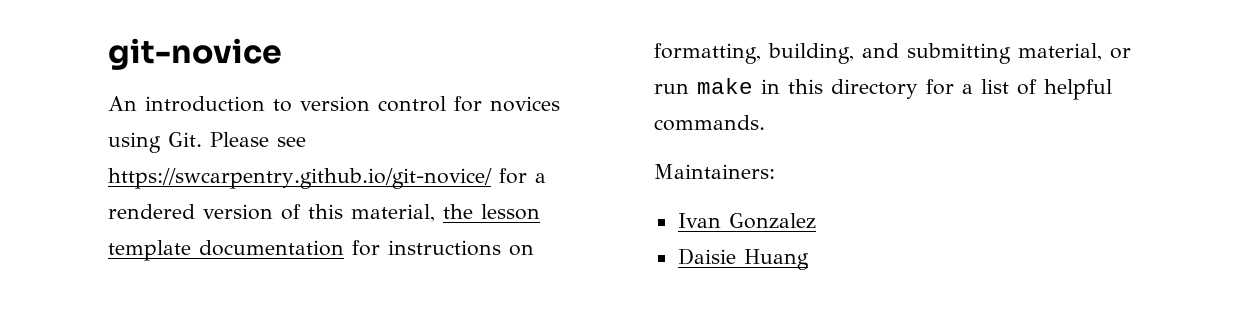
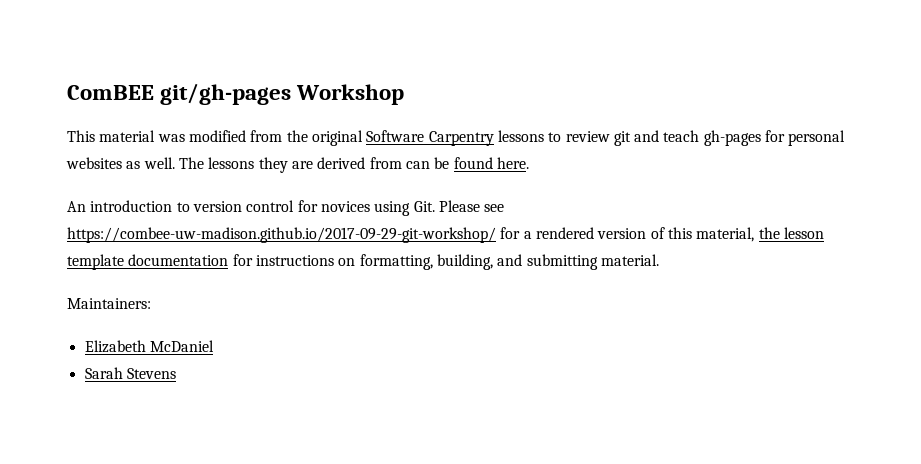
[108,38,282,70] git-novice -> [67,83,405,105] [67,130,846,146] [66,157,529,173] ComBEE git/gh-pages Workshop // This material was modified from the original Software Carpentry lessons to review git and teach gh-pages for personal websites as well. The lessons they are derived from can be found here.
[108,168,492,189] https://swcarpentry.github.io/git-novice/ -> [67,227,496,243] https://combee-uw-madison.github.io/2017-09-29-git-workshop/
[1018,43,1131,61] [654,78,1112,100] [654,115,765,131] [654,164,775,179] [677,213,816,229] [677,248,809,270] material, or run make in this directory for a list of helpful commands. // Maintainers: // Ivan Gonzalez // Daisie Huang -> [600,254,659,266] [67,298,151,309] [84,340,214,353] [84,367,176,379] material. // Maintainers: // Elizabeth McDaniel // Sarah Stevens

